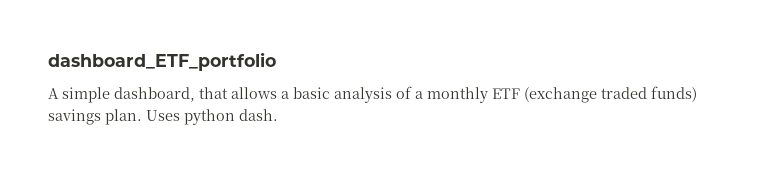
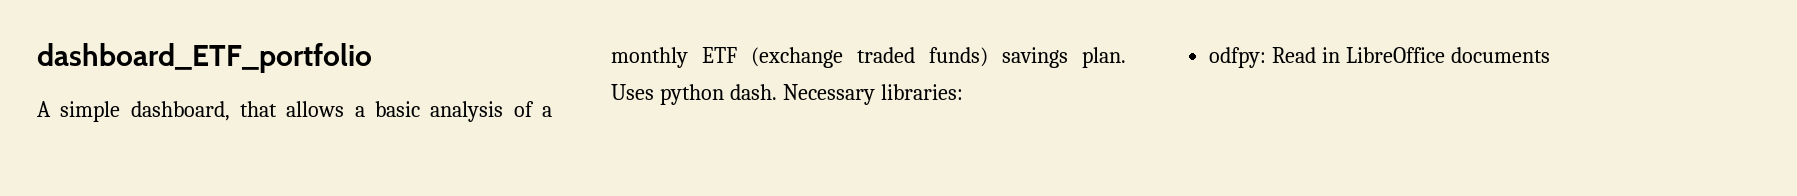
(278, 115) none -> [782,84,963,105] [1209,47,1550,68] Necessary libraries: // odfpy: Read in LibreOffice documents

